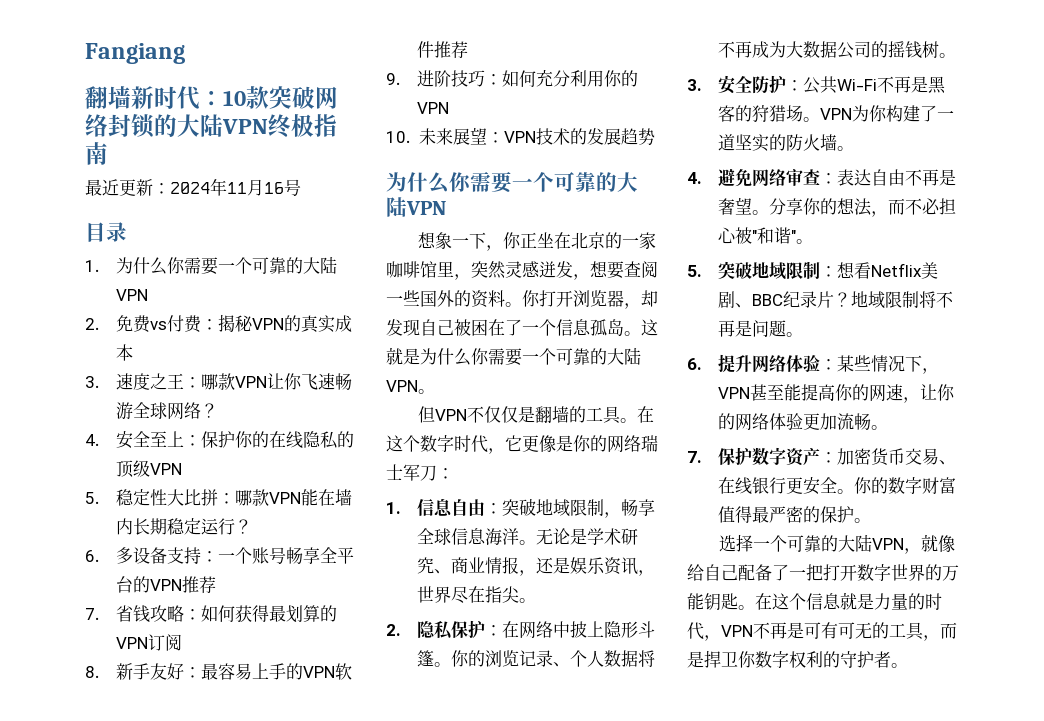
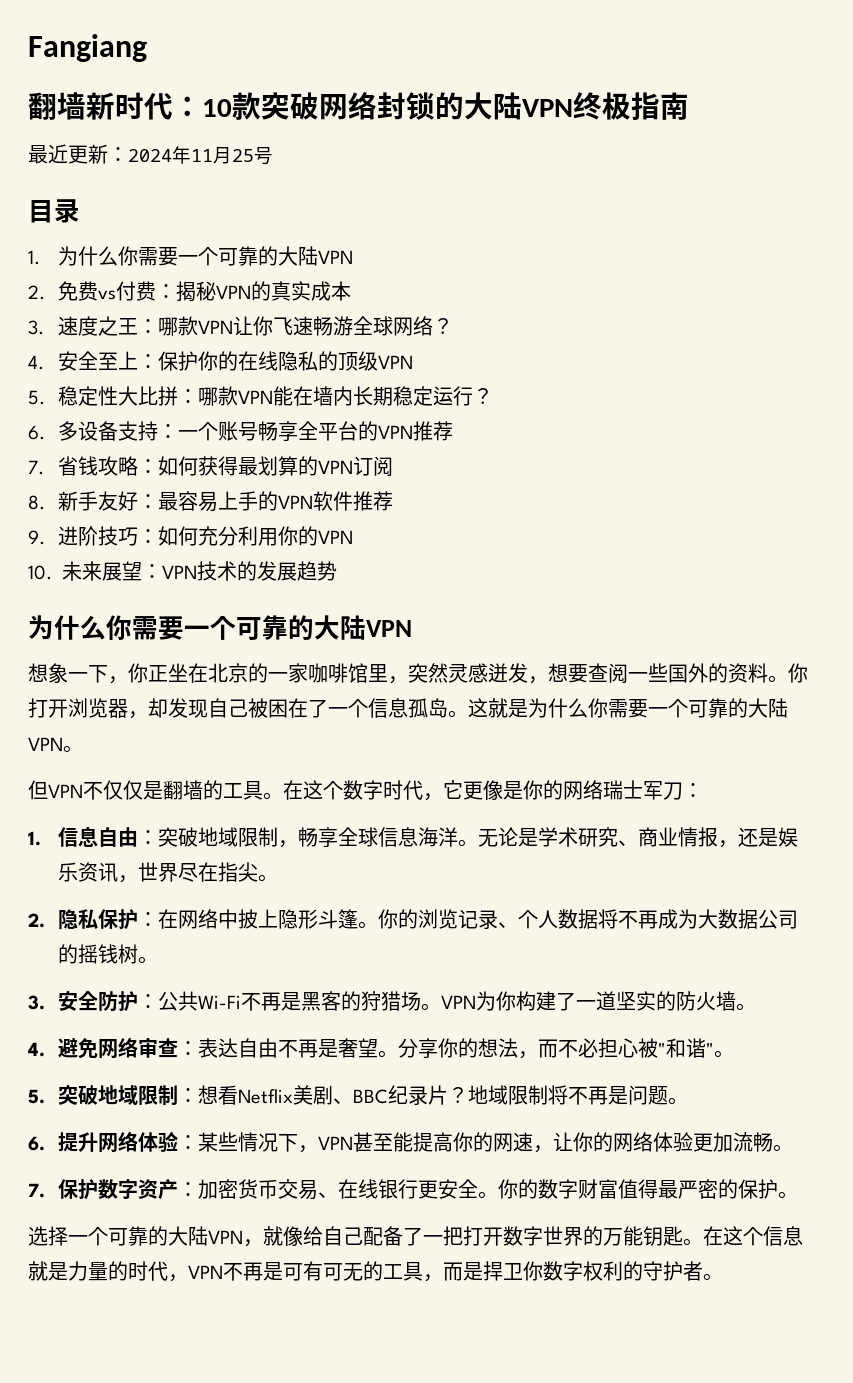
[264,182,284,194] 16 -> [232,149,254,162] 25

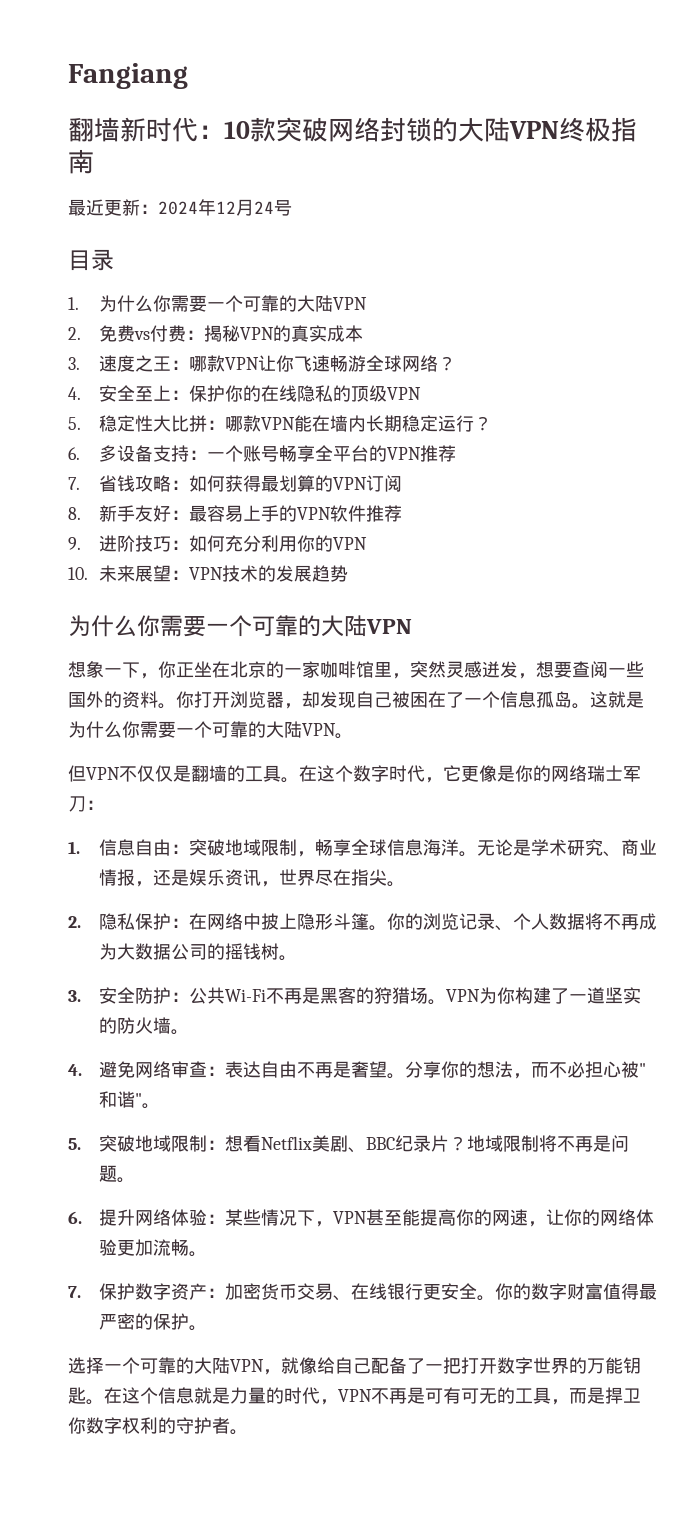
[191,147,254,164] 11月25 -> [216,199,274,216] 12月24

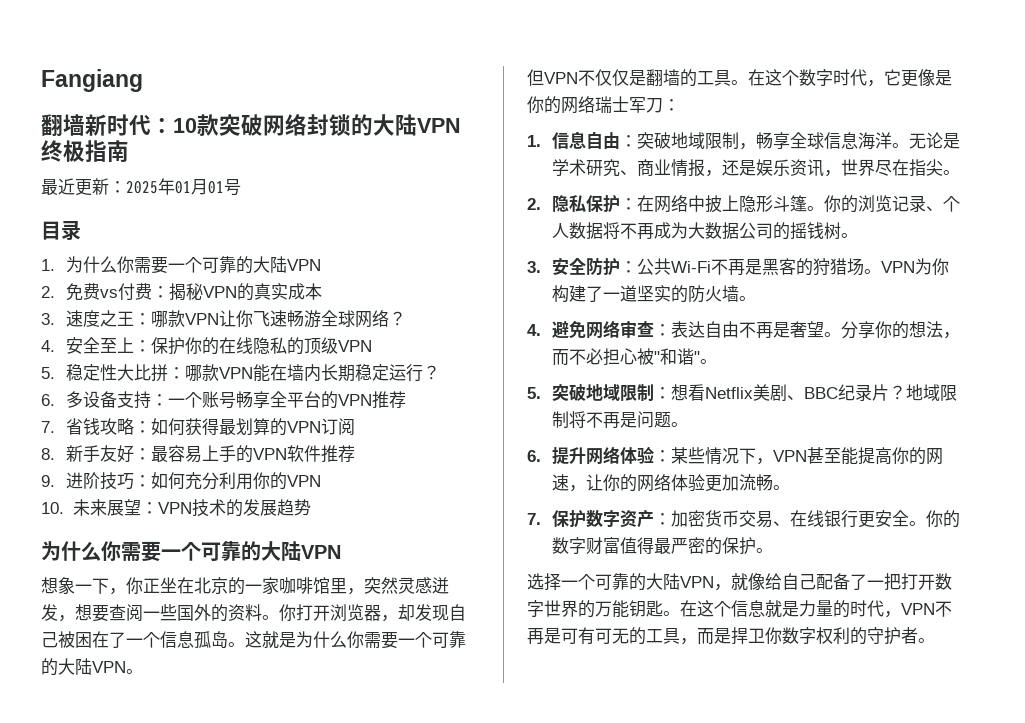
[158,199,274,216] 2024年12月24 -> [126,178,224,195] 2025年01月01

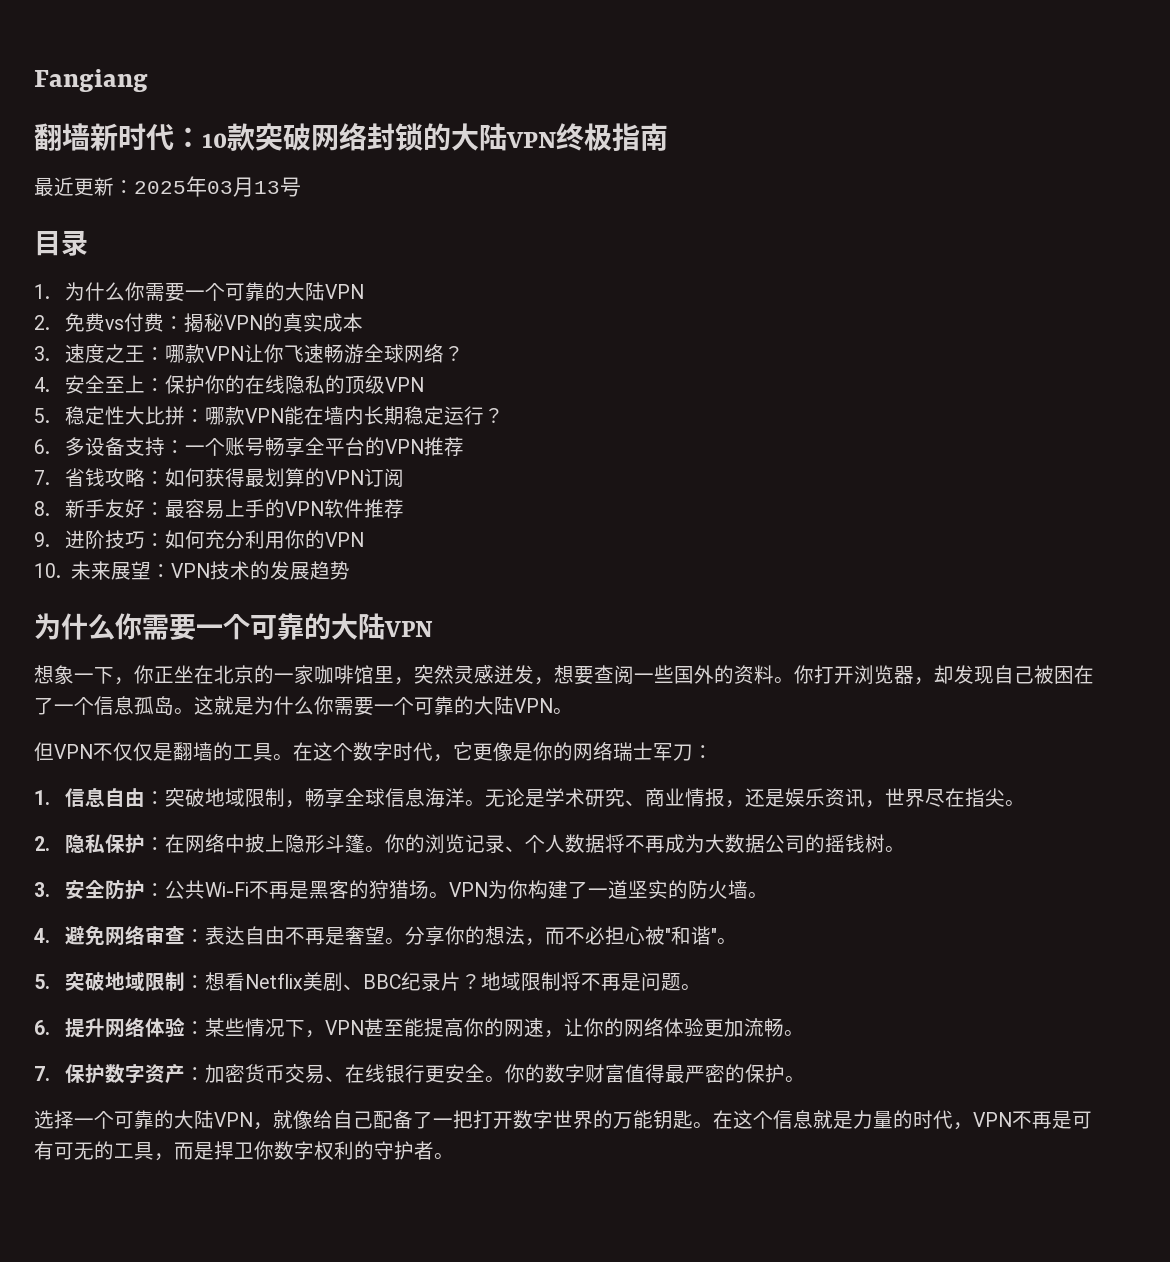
[175,179,224,195] 01月01 -> [207,177,280,197] 03月13

